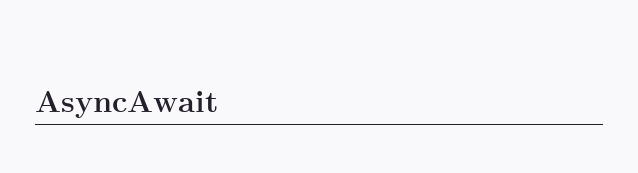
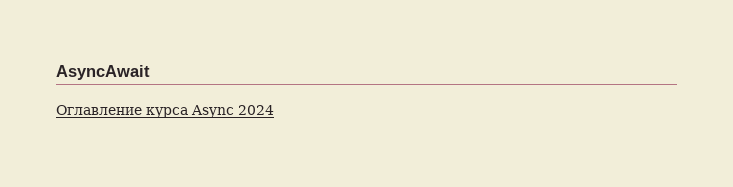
(218, 104) none -> [56,105,274,118] // Оглавление курса Async 2024

